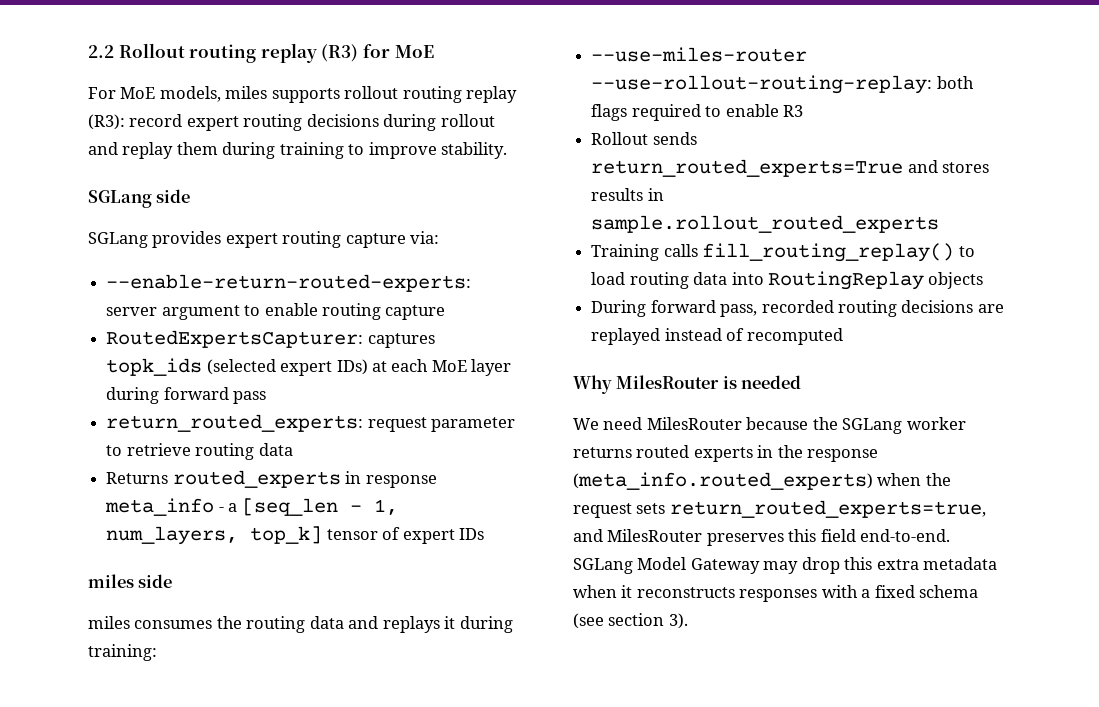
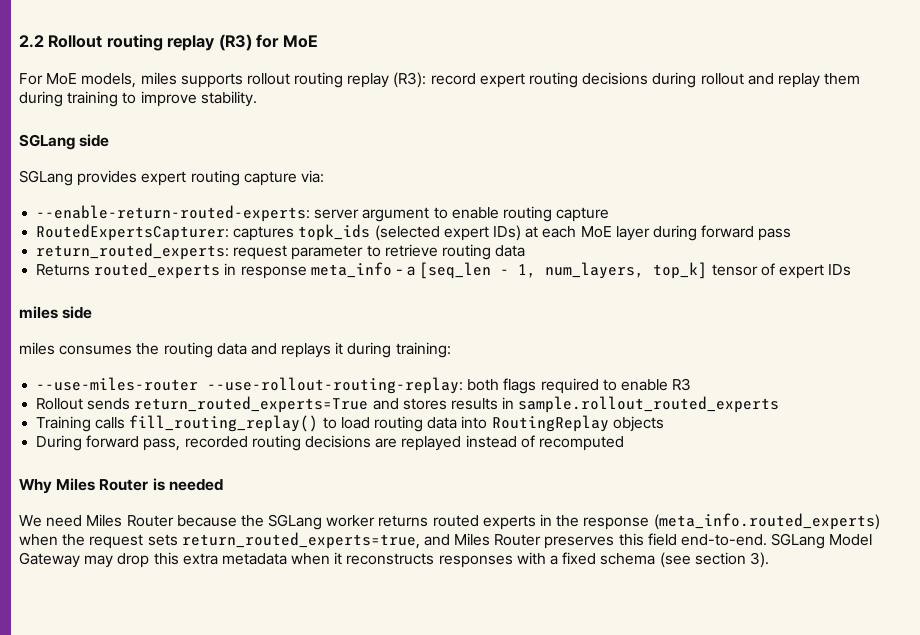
[616,375,720,389] MilesRouter -> [56,478,149,491] Miles Router
[646,417,742,430] MilesRouter -> [86,514,174,527] Miles Router
[607,529,703,542] MilesRouter -> [454,533,542,546] Miles Router

